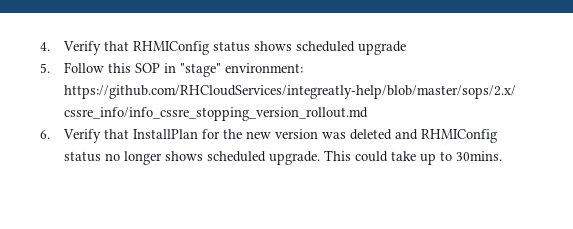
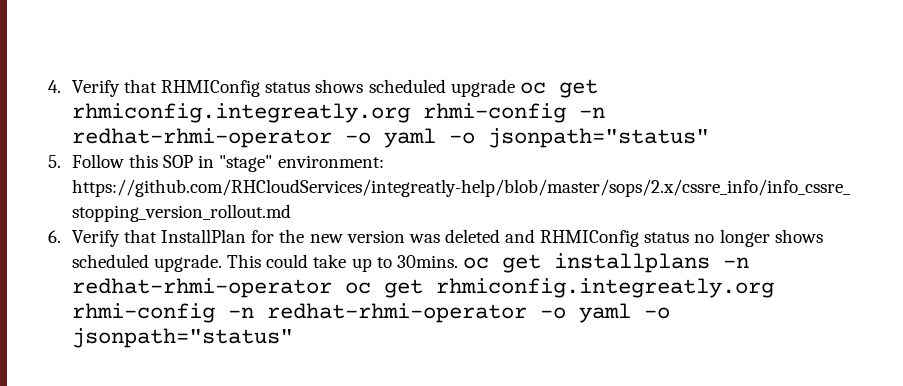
(407, 48) none -> [519,79,598,98] [71,103,605,123] [71,128,709,148] oc get rhmiconfig.integreatly.org rhmi-config -n redhat-rhmi-operator -o yaml -o jsonpath="status"
(503, 156) none -> [462,253,749,273] [71,278,774,298] [71,303,670,323] [71,328,293,348] oc get installplans -n redhat-rhmi-operator oc get rhmiconfig.integreatly.org rhmi-config -n redhat-rhmi-operator -o yaml -o jsonpath="status"

